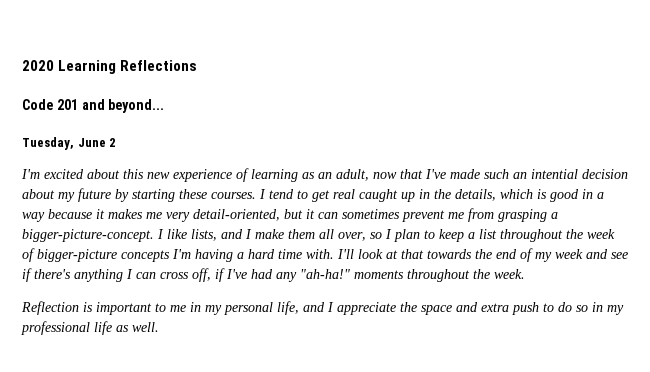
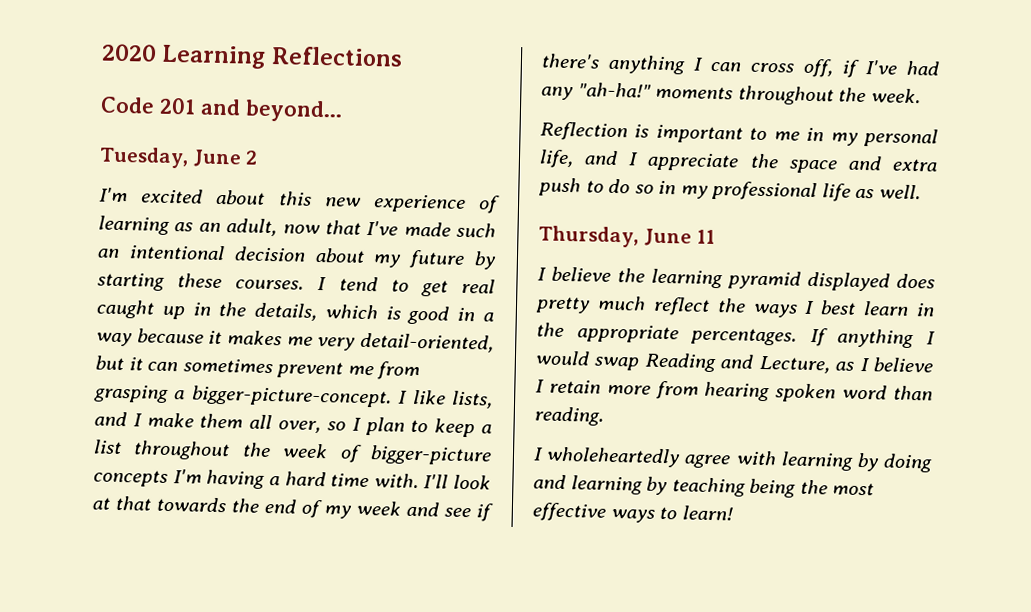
[531,169,578,179] intential -> [128,244,225,261] intentional
(159, 327) none -> [538,225,716,248] [537,266,935,292] [535,295,935,318] [536,322,936,349] [535,350,934,374] [535,379,933,403] [534,406,604,426] [533,446,933,473] [533,474,875,498] [532,502,733,523] // Thursday, June 11 // I believe the learning pyramid displayed does pretty much reflect the ways I best learn in the appropriate percentages. If anything I would swap Reading and Lecture, as I believe I retain more from hearing spoken word than reading. // I wholeheartedly agree with learning by doing and learning by teaching being the most effective ways to learn!

